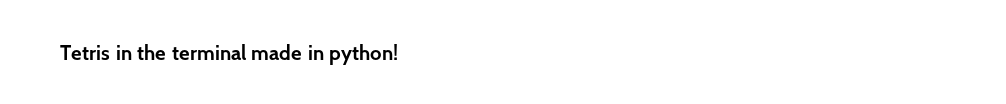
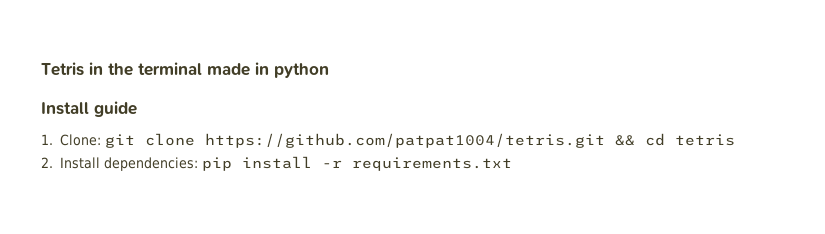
[329,44,399,65] python! -> [274,63,329,78] [41,101,137,117] [41,133,735,148] [41,156,512,171] python // Install guide // 1. Clone: git clone https://github.com/patpat1004/tetris.git && cd tetris // 2. Install dependencies: pip install -r requirements.txt

